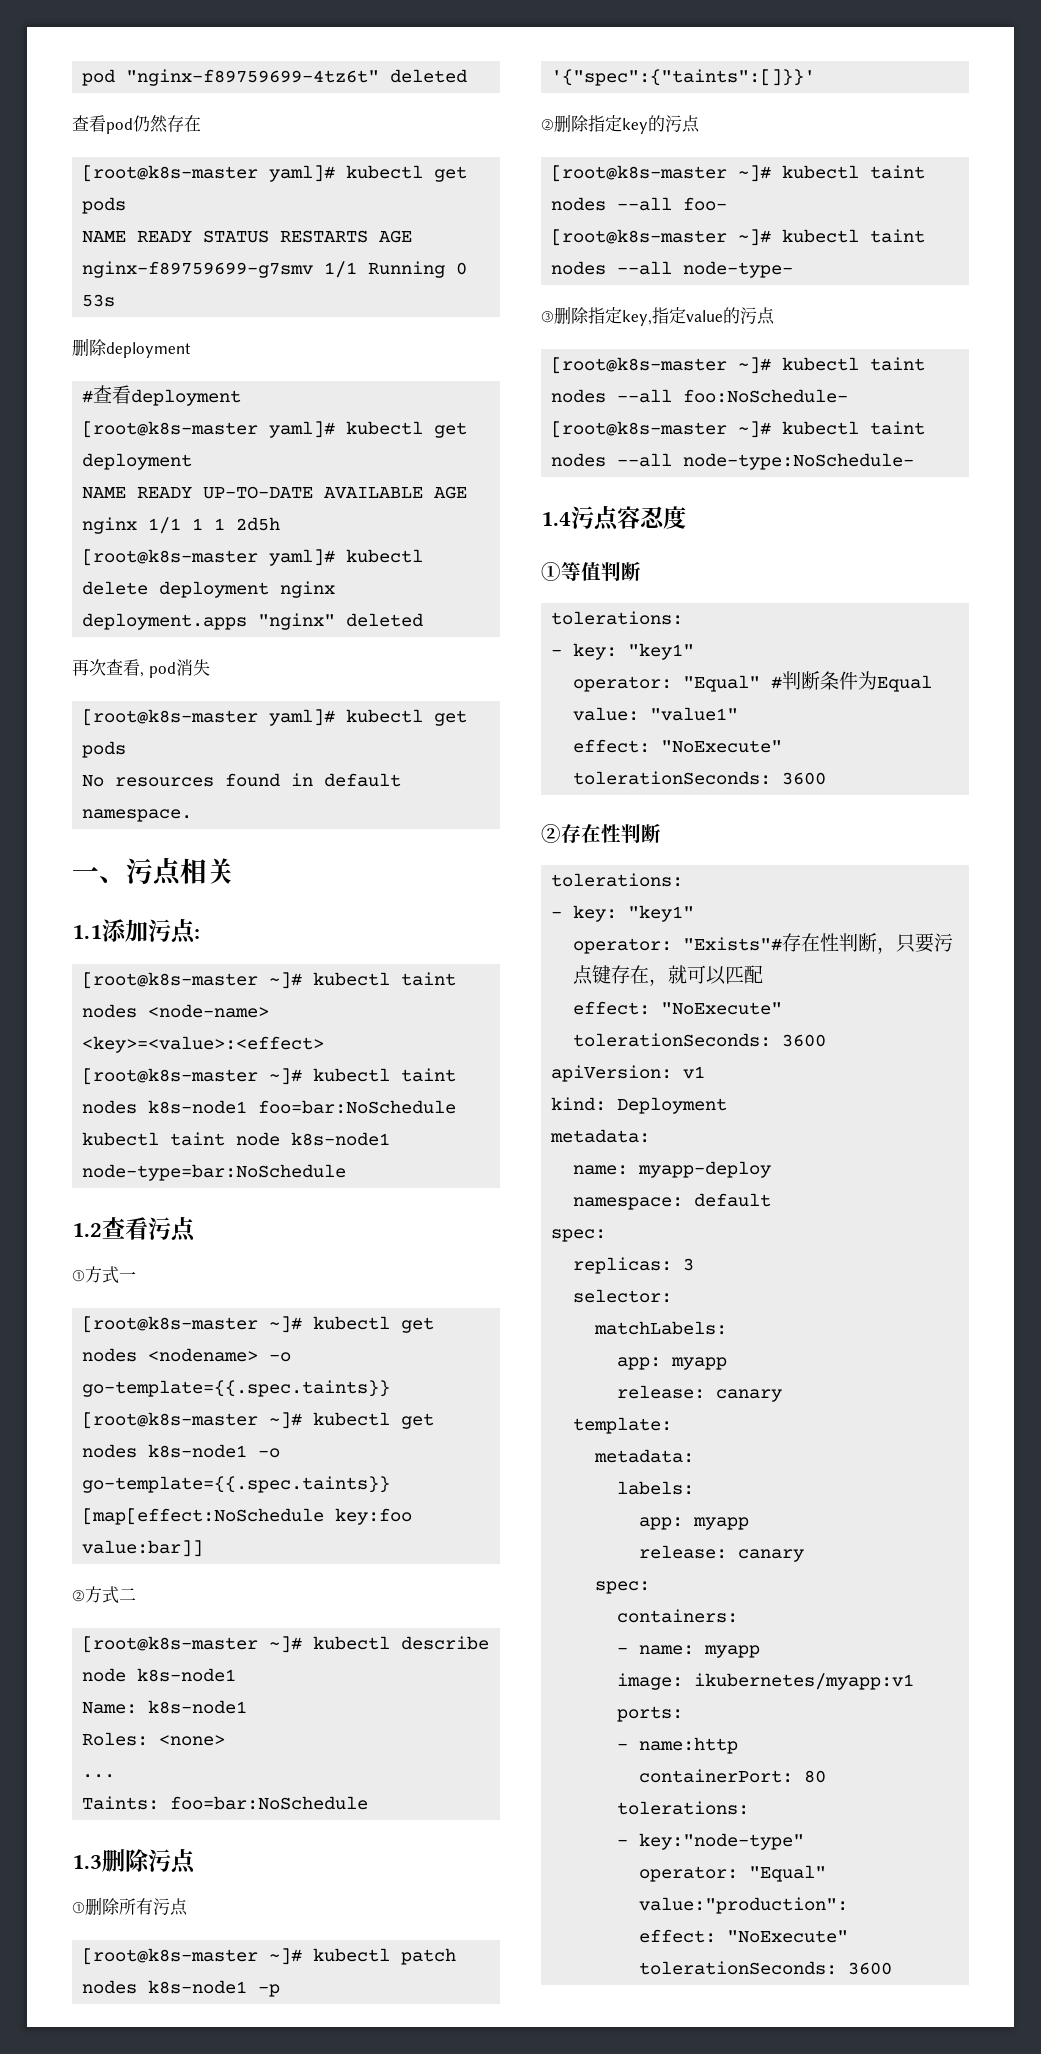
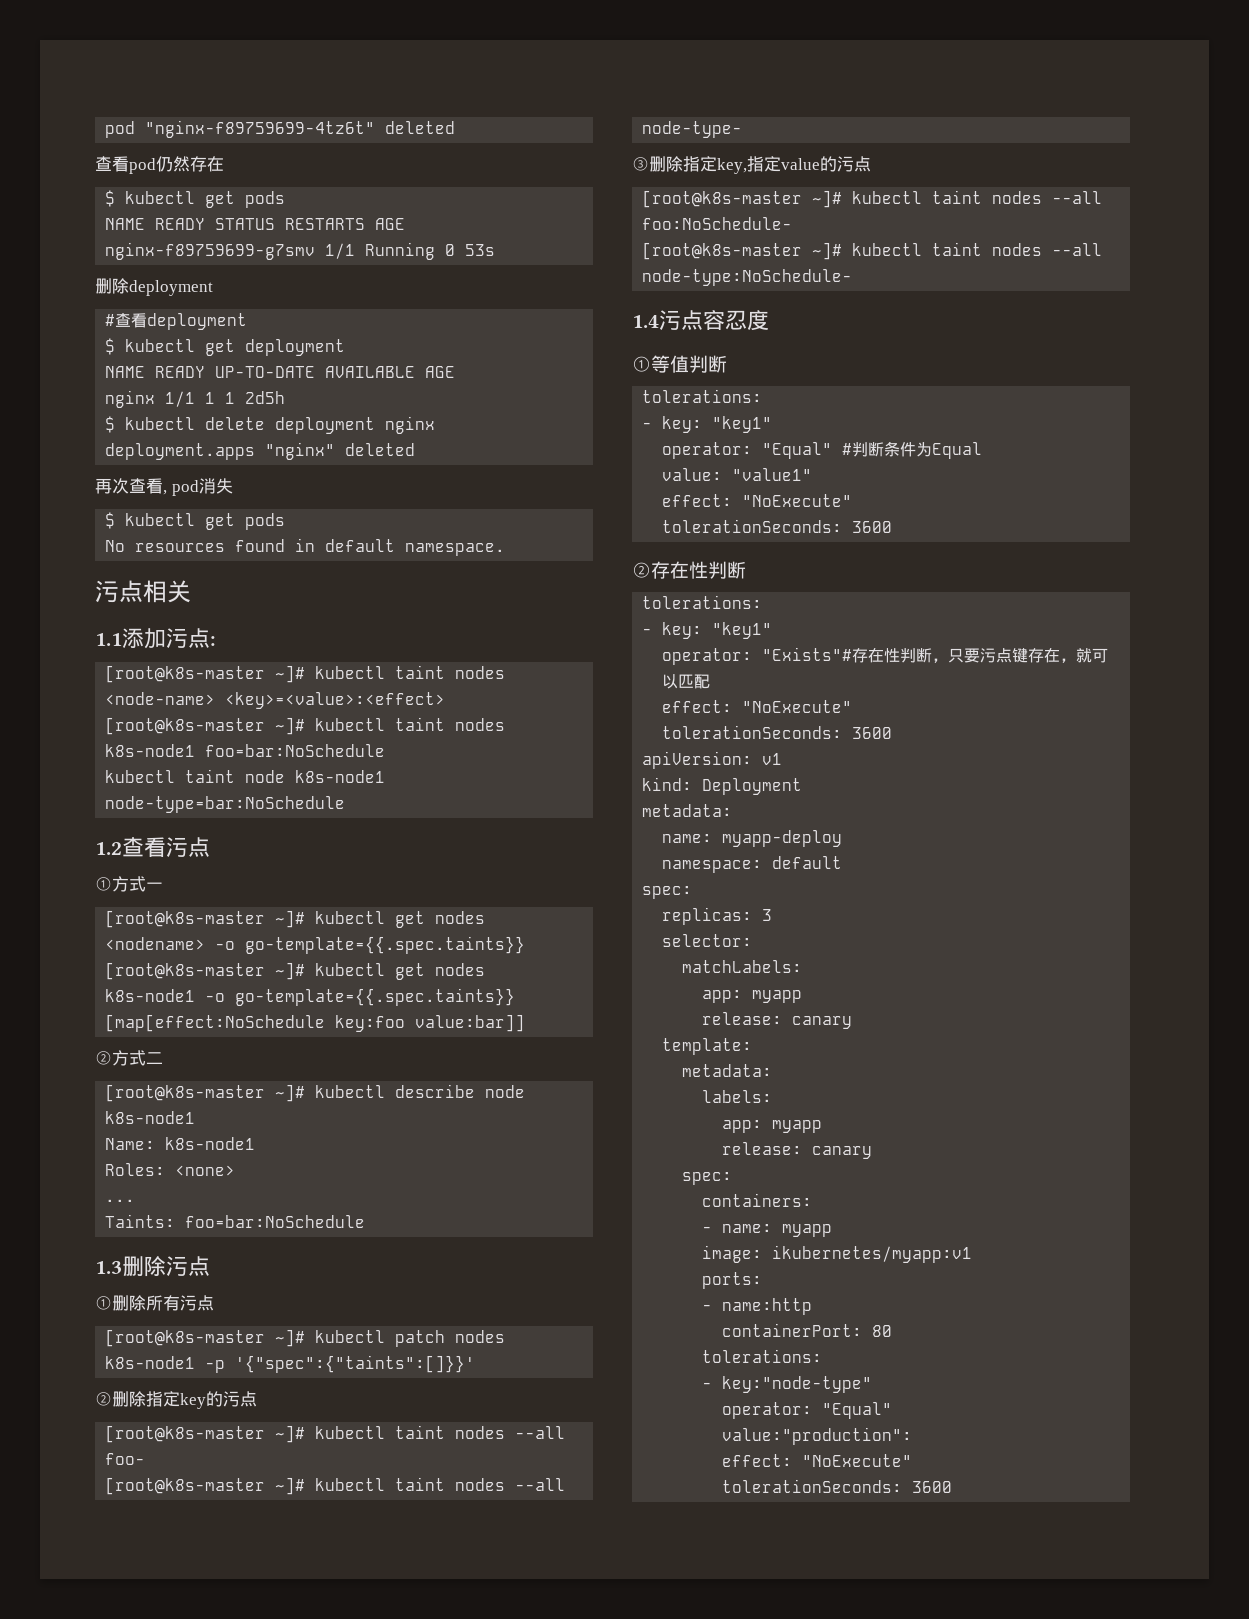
[82,165,336,182] [root@k8s-master yaml]# -> [105,190,116,207] $
[82,421,336,438] [root@k8s-master yaml]# -> [105,338,116,355] $
[82,549,336,566] [root@k8s-master yaml]# -> [105,416,116,433] $
[82,709,336,726] [root@k8s-master yaml]# -> [105,512,116,529] $
[72,866,126,883] 一、 -> (506, 549) none

